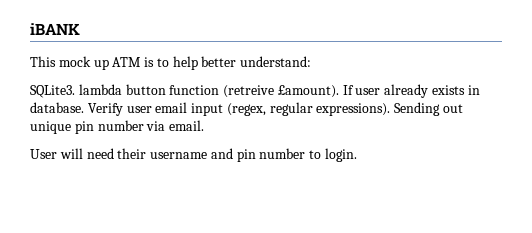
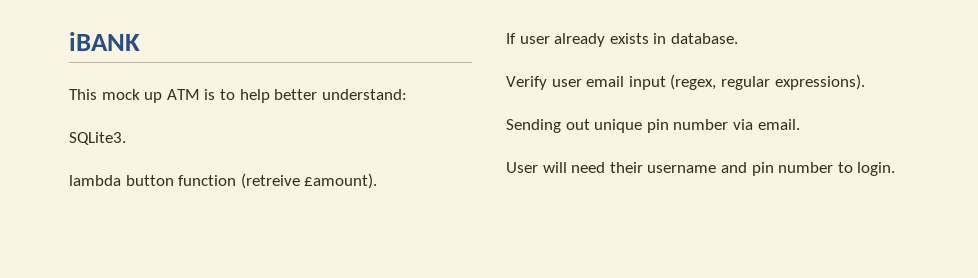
(75, 91) none -> (126, 138) //
(339, 91) none -> (378, 181) //
(84, 107) none -> (738, 38) //
(391, 109) none -> (865, 82) //

